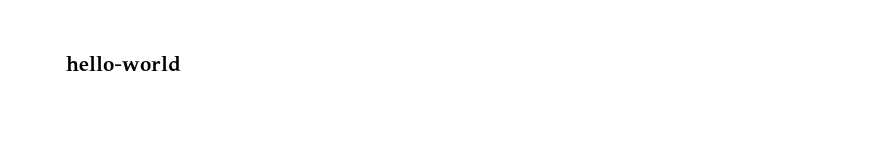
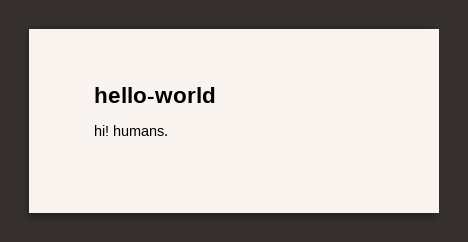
(181, 64) none -> [94,125,168,136] // hi! humans.

